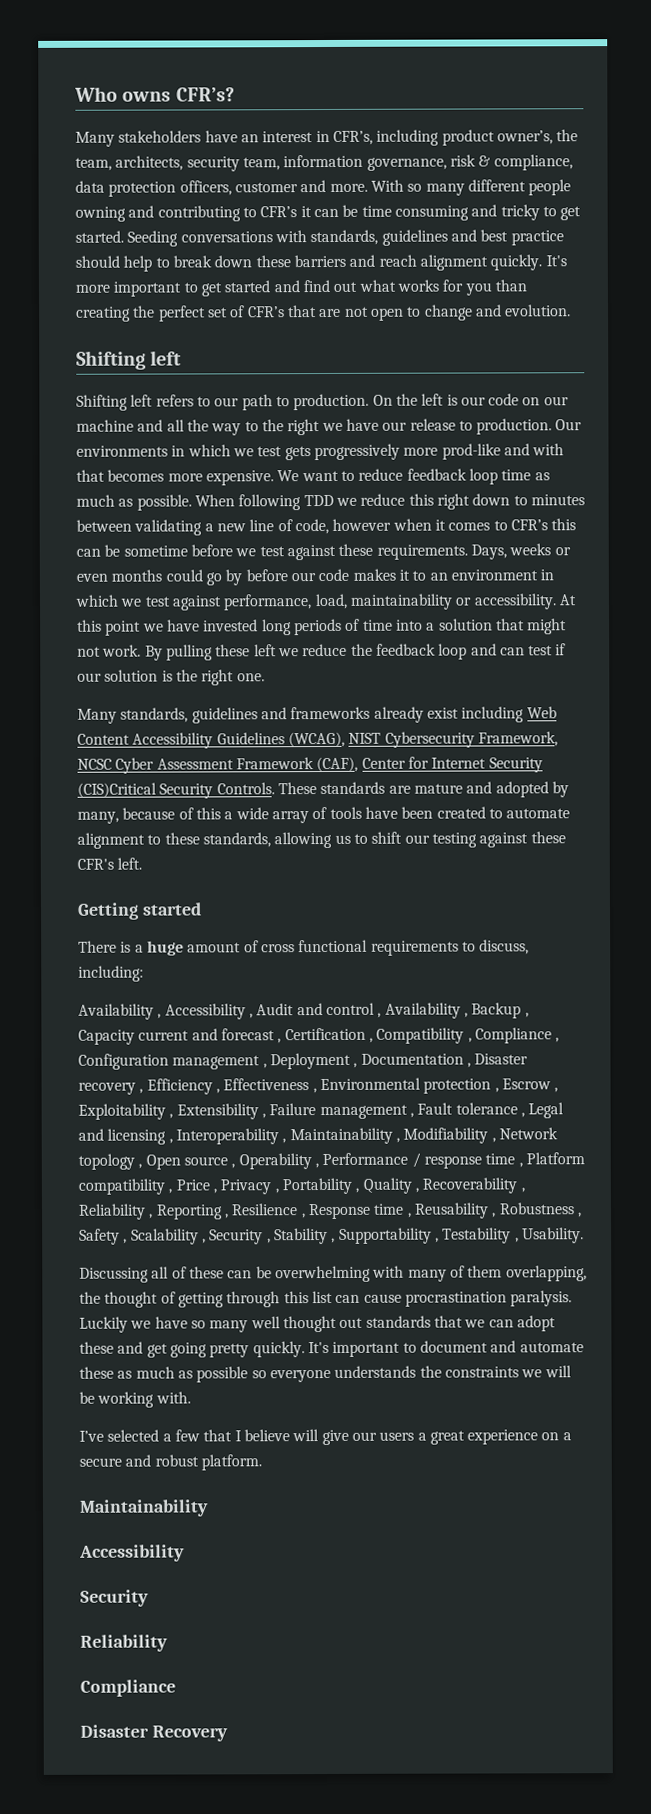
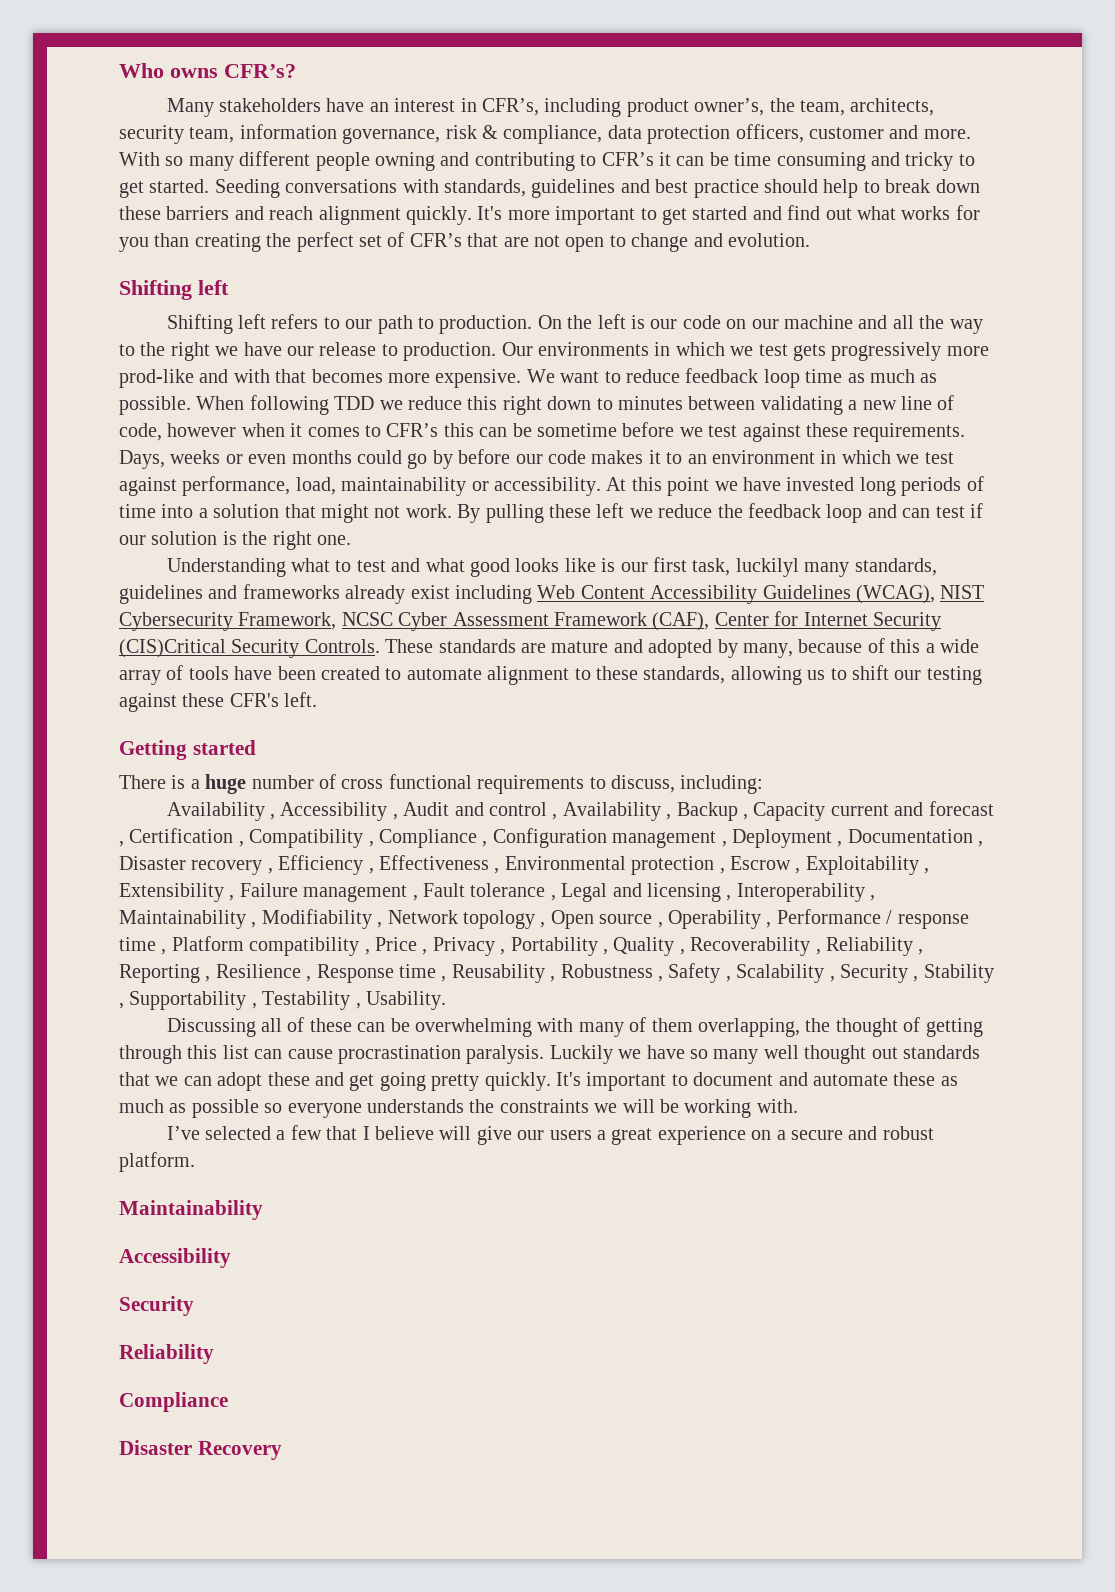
[77,708,117,724] Many -> [166,557,850,577] Understanding what to test and what good looks like is our first task, luckilyl many
[187,942,242,953] amount -> [251,775,314,789] number

